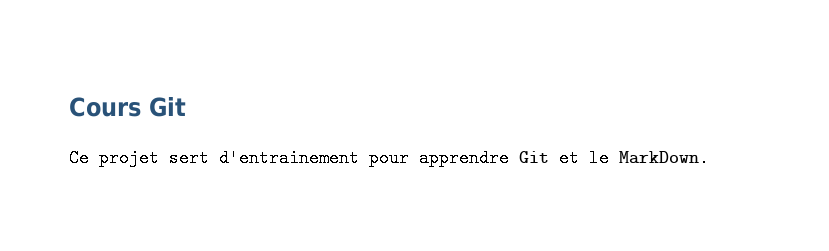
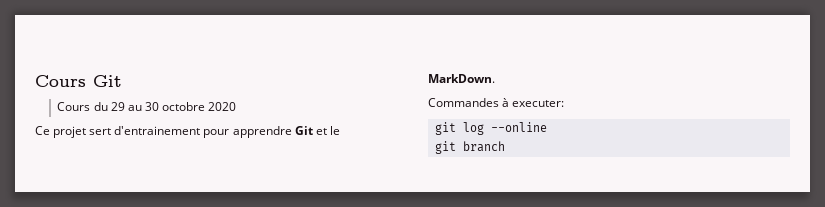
(186, 107) none -> [57,102,237,111] // Cours du 29 au 30 octobre 2020
(709, 158) none -> [428,98,565,107] [434,122,547,135] [434,141,505,154] // Commandes à executer: // git log --online // git branch

